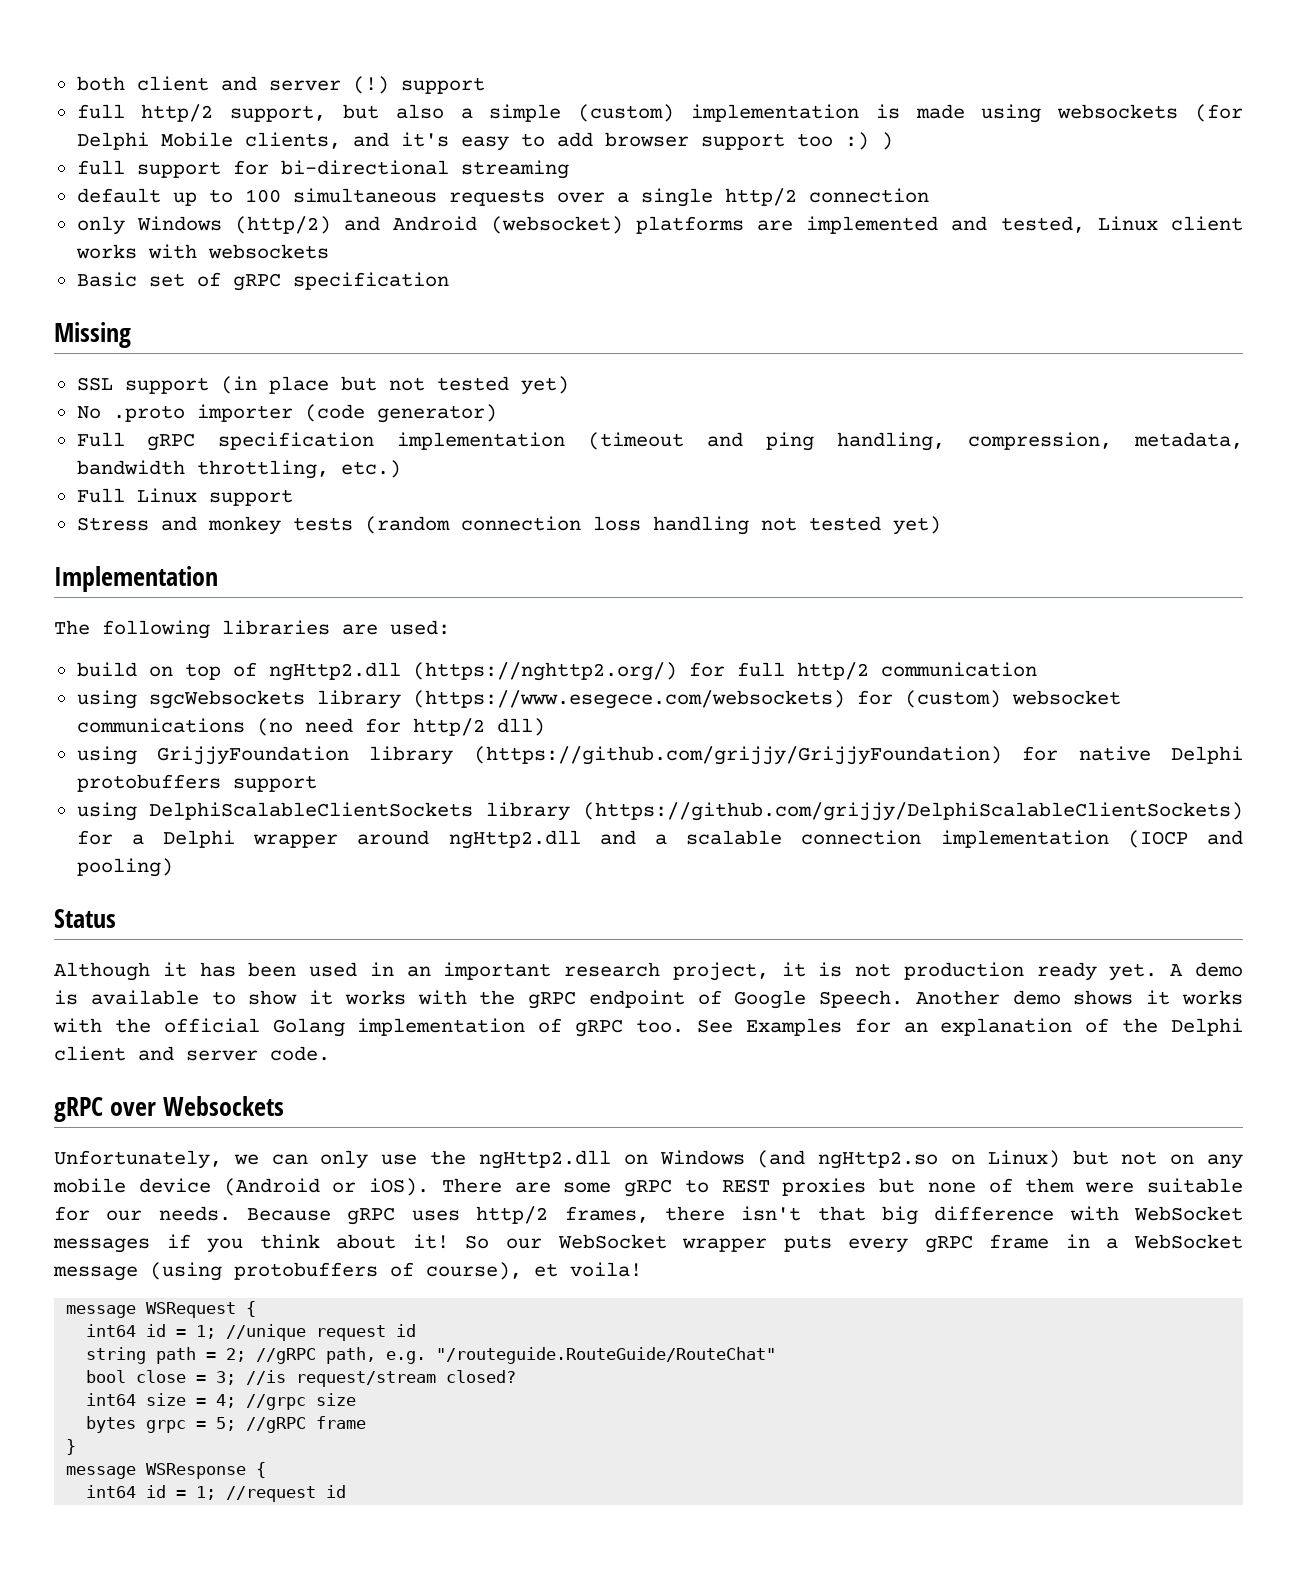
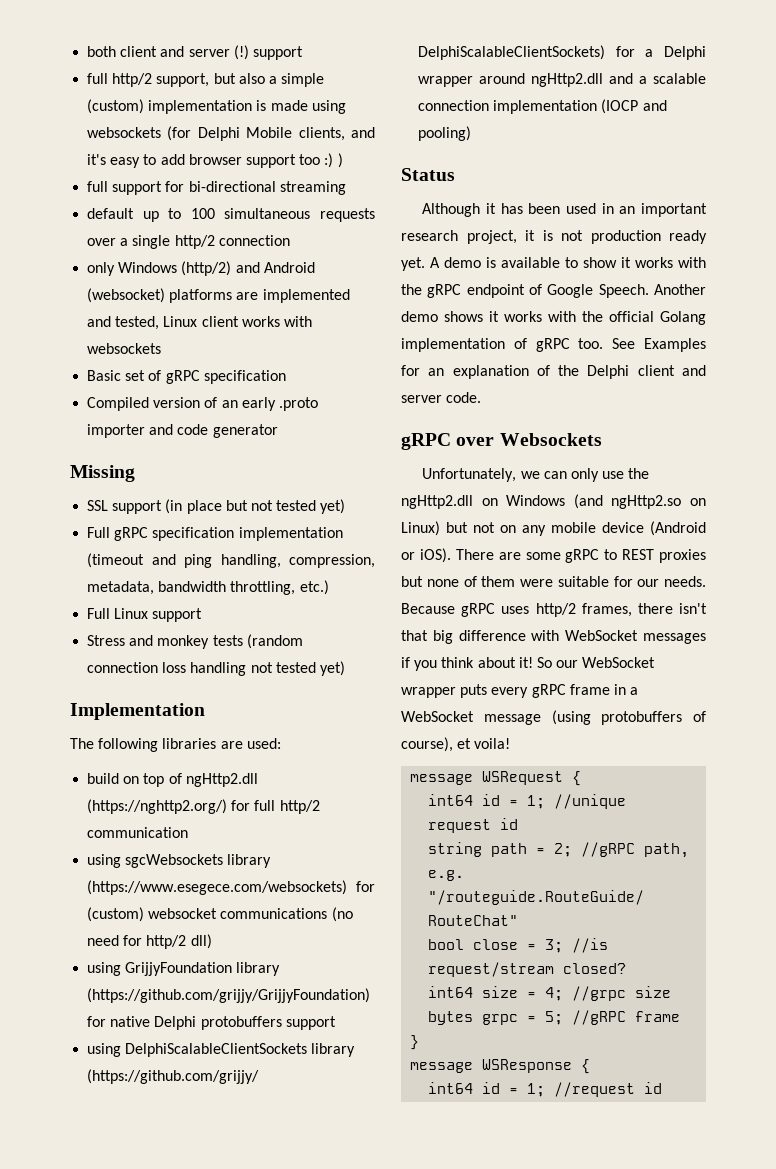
(449, 281) none -> [87,397,318,411] [87,424,278,438] // Compiled version of an early .proto importer and code generator
[76,404,497,423] // No .proto importer (code generator) -> (346, 506) none

